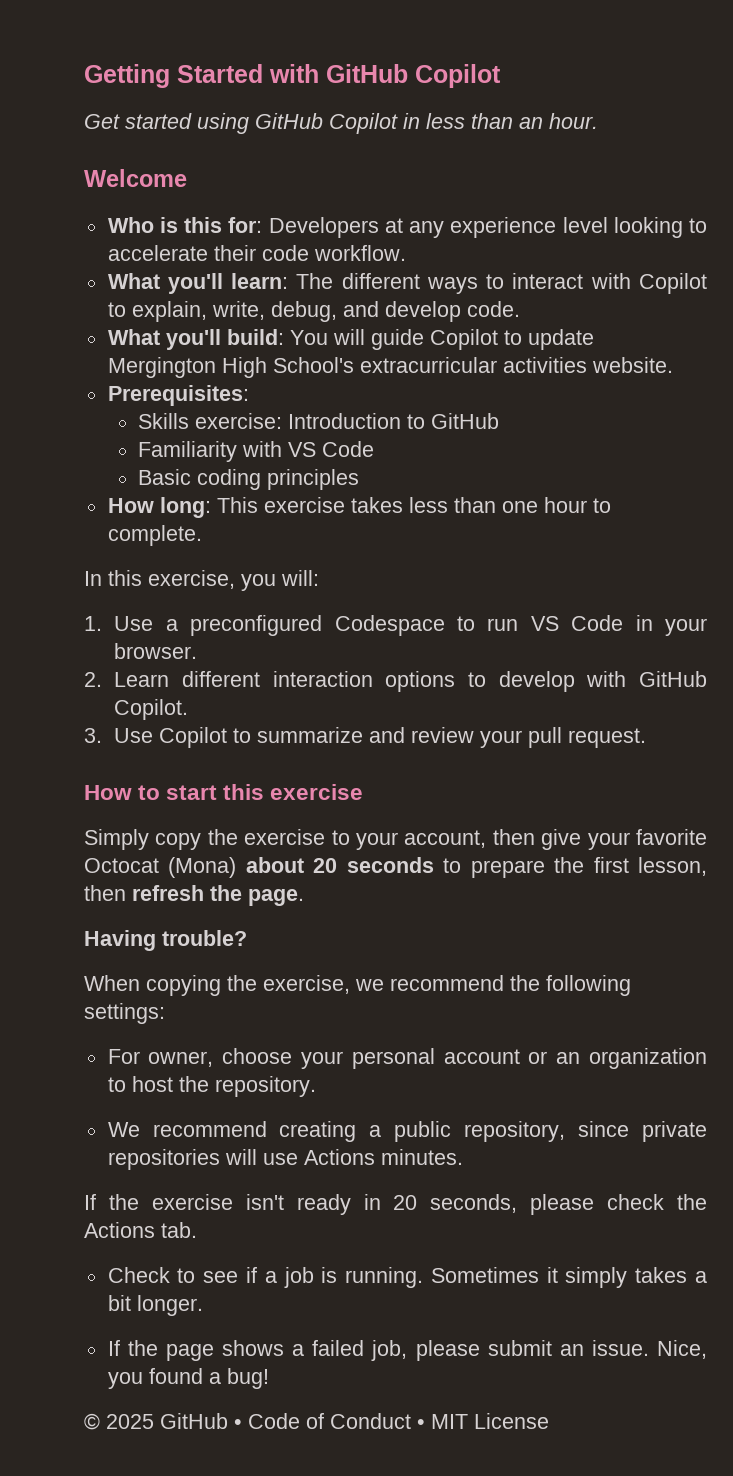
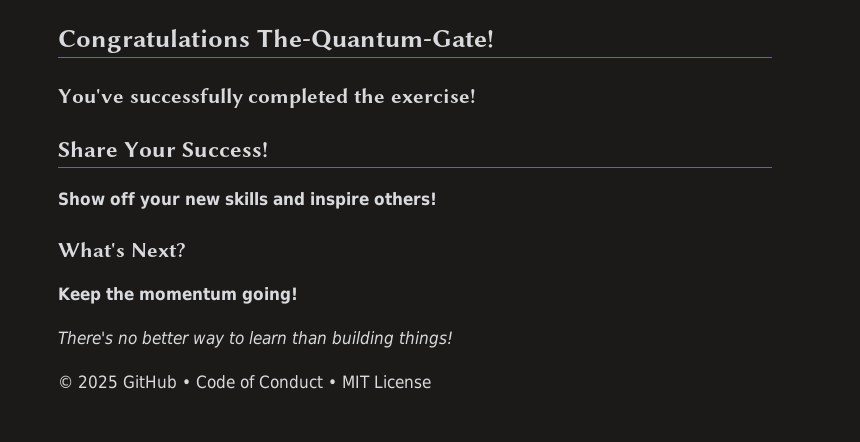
[84,64,501,88] [84,113,598,134] [84,169,187,187] [107,217,708,238] [107,245,406,261] [107,273,707,294] [107,301,520,322] [107,329,594,350] [107,357,673,378] [107,385,249,406] [138,413,500,429] [138,441,375,462] [138,469,360,490] [107,497,611,518] [107,525,202,546] [84,570,319,591] [84,615,708,636] [114,643,198,659] [84,671,707,692] [114,699,189,720] [84,727,647,748] [84,784,364,800] [84,829,707,850] [84,857,708,878] [84,885,304,906] [84,930,247,951] [84,975,631,996] [84,1003,165,1024] [107,1048,707,1069] [107,1076,316,1097] [107,1121,707,1142] [107,1149,463,1170] [84,1194,707,1215] [84,1222,197,1238] [107,1267,708,1288] [107,1295,203,1316] [107,1340,707,1361] [107,1368,269,1389] Getting Started with GitHub Copilot // Get started using GitHub Copilot in less than an hour. // Welcome // Who is this for: Developers at any experience level looking to accelerate their code workflow. // What you'll learn: The different ways to interact with Copilot to explain, write, debug, and develop code. // What you'll build: You will guide Copilot to update Mergington High School's extracurricular activities website. // Prerequisites: // Skills exercise: Introduction to GitHub // Familiarity with VS Code // Basic coding principles // How long: This exercise takes less than one hour to complete. // In this exercise, you will: // 1. Use a preconfigured Codespace to run VS Code in your browser. // 2. Learn different interaction options to develop with GitHub Copilot. // 3. Use Copilot to summarize and review your pull request. // How to start this exercise // Simply copy the exercise to your account, then give your favorite Octocat (Mona) about 20 seconds to prepare the first lesson, then refresh the page. // Having trouble? // When copying the exercise, we recommend the following settings: // For owner, choose your personal account or an organization to host the repository. // We recommend creating a public repository, since private repositories will use Actions minutes. // If the exercise isn't ready in 20 seconds, please check the Actions tab. // Check to see if a job is running. Sometimes it simply takes a bit longer. // If the page shows a failed job, please submit an issue. Nice, you found a bug! -> [58,29,495,53] [58,88,476,108] [58,141,269,158] [58,192,437,209] [58,242,186,257] [58,287,298,304] [58,331,453,348] Congratulations The-Quantum-Gate! // You've successfully completed the exercise! // Share Your Success! // Show off your new skills and inspire others! // What's Next? // Keep the momentum going! // There's no better way to learn than building things!

